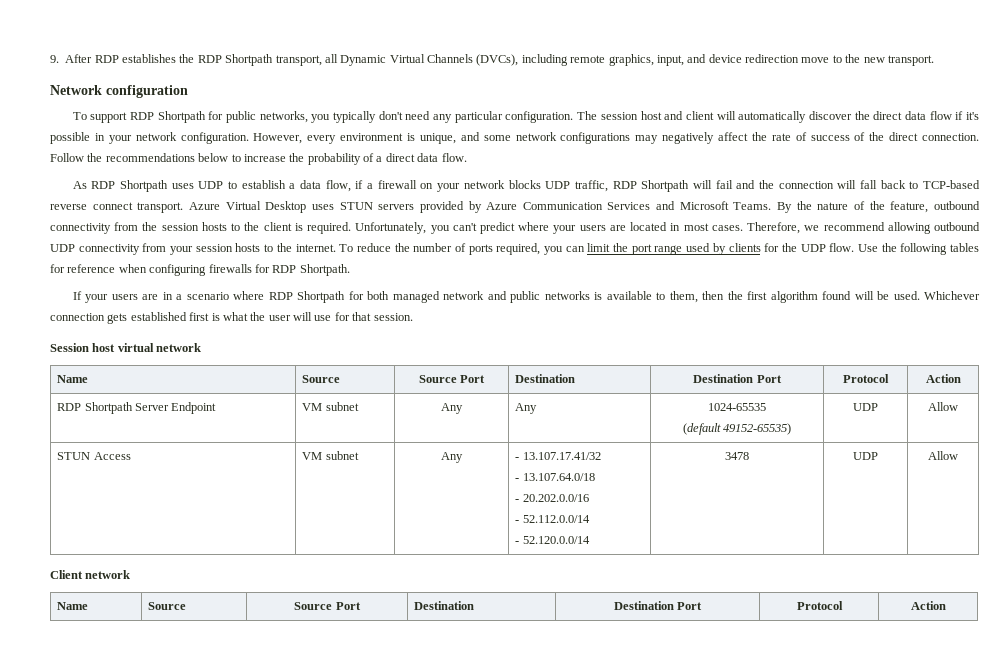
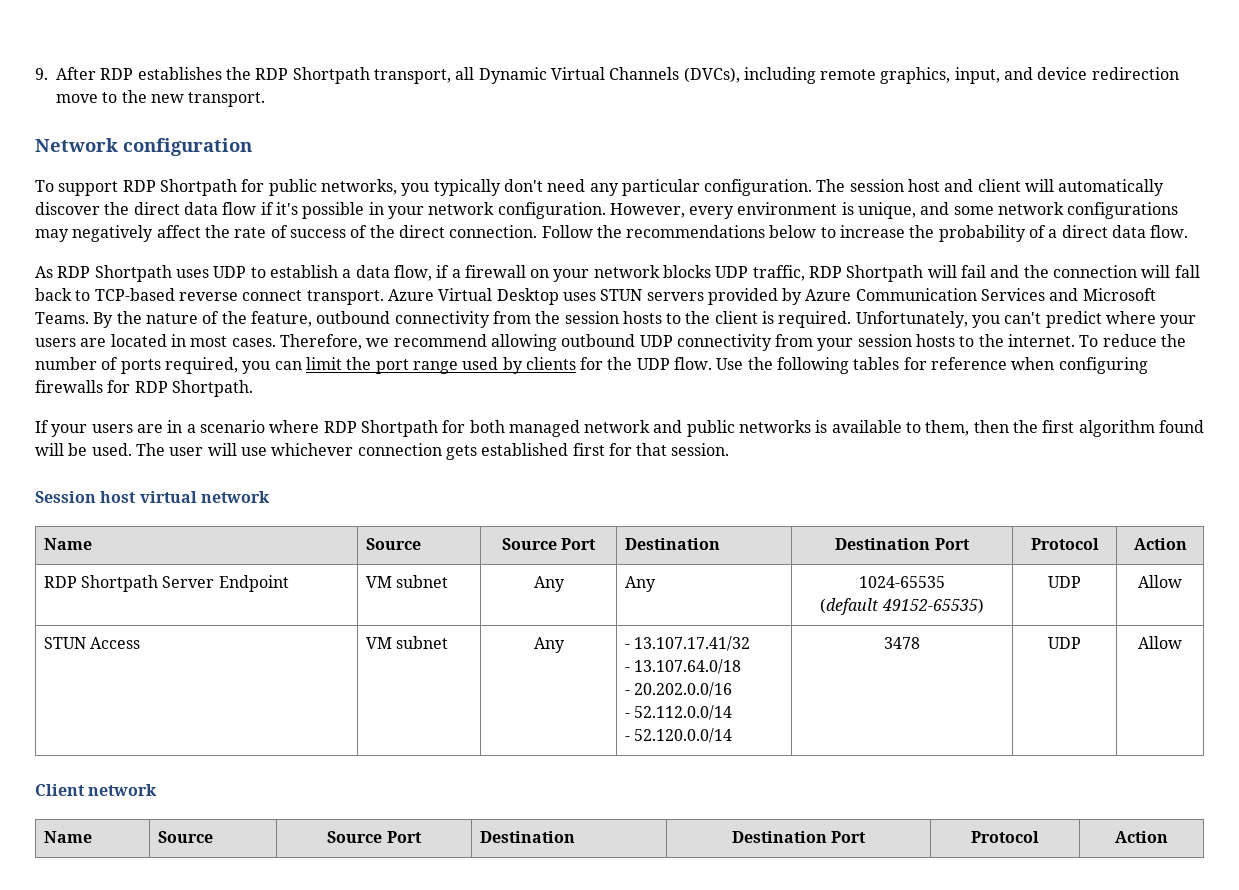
[924,291,981,300] [50,312,332,324] Whichever connection gets established first is what the user will use -> [135,443,605,460] The user will use whichever connection gets established first

